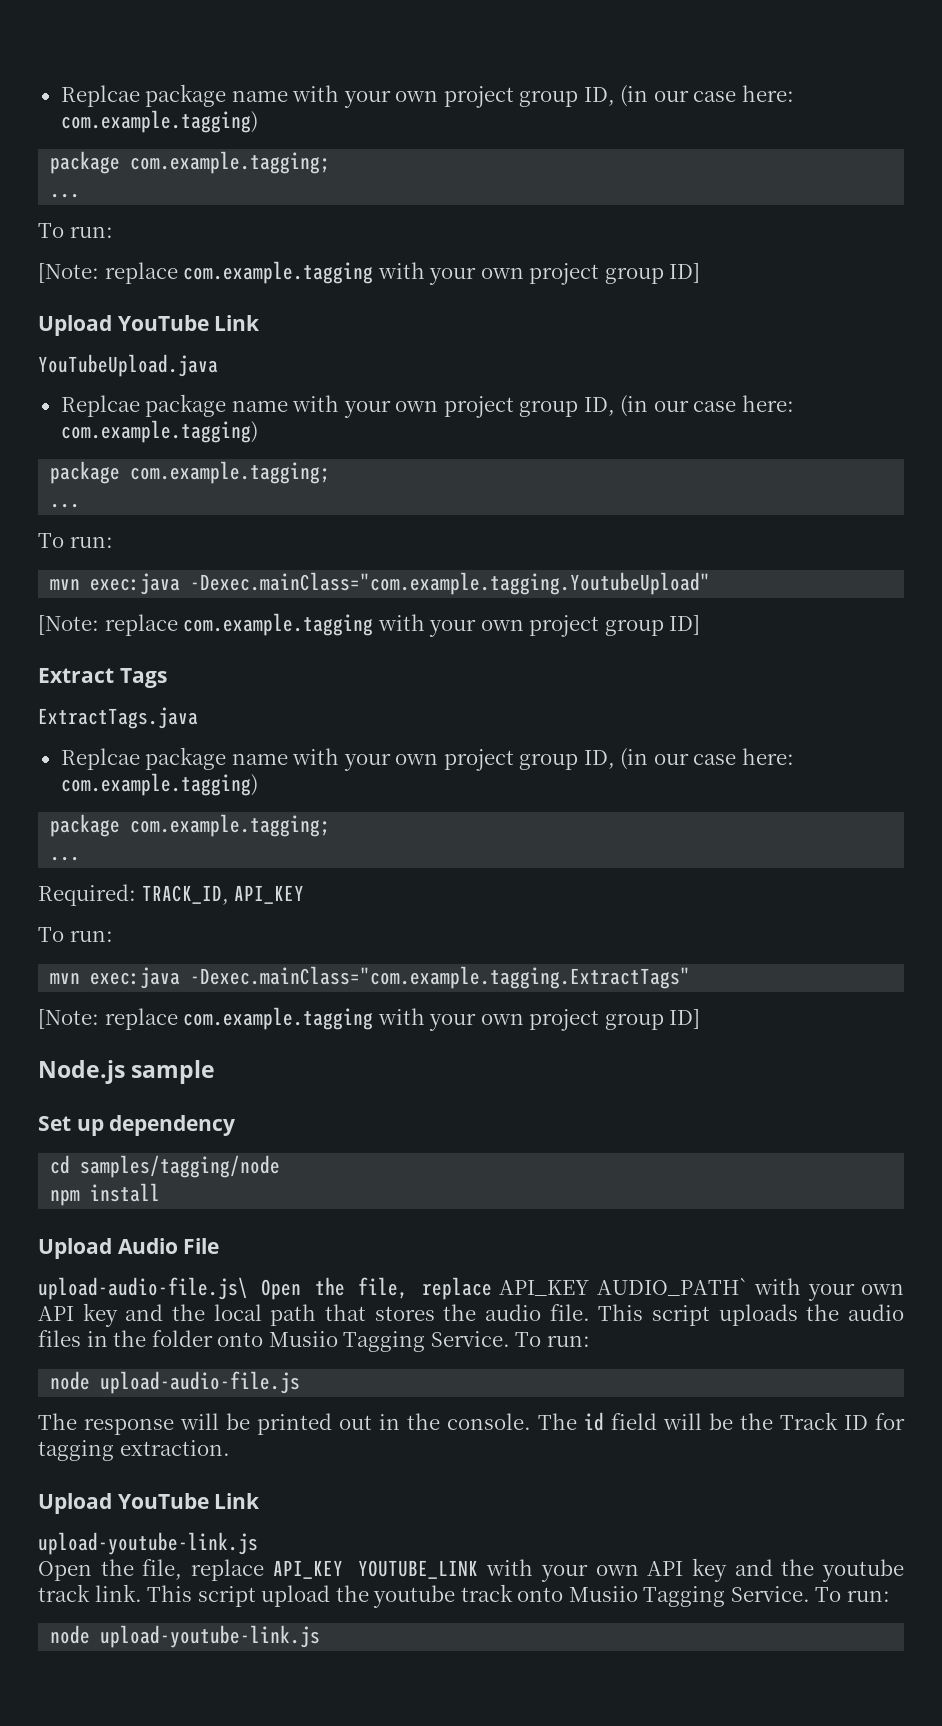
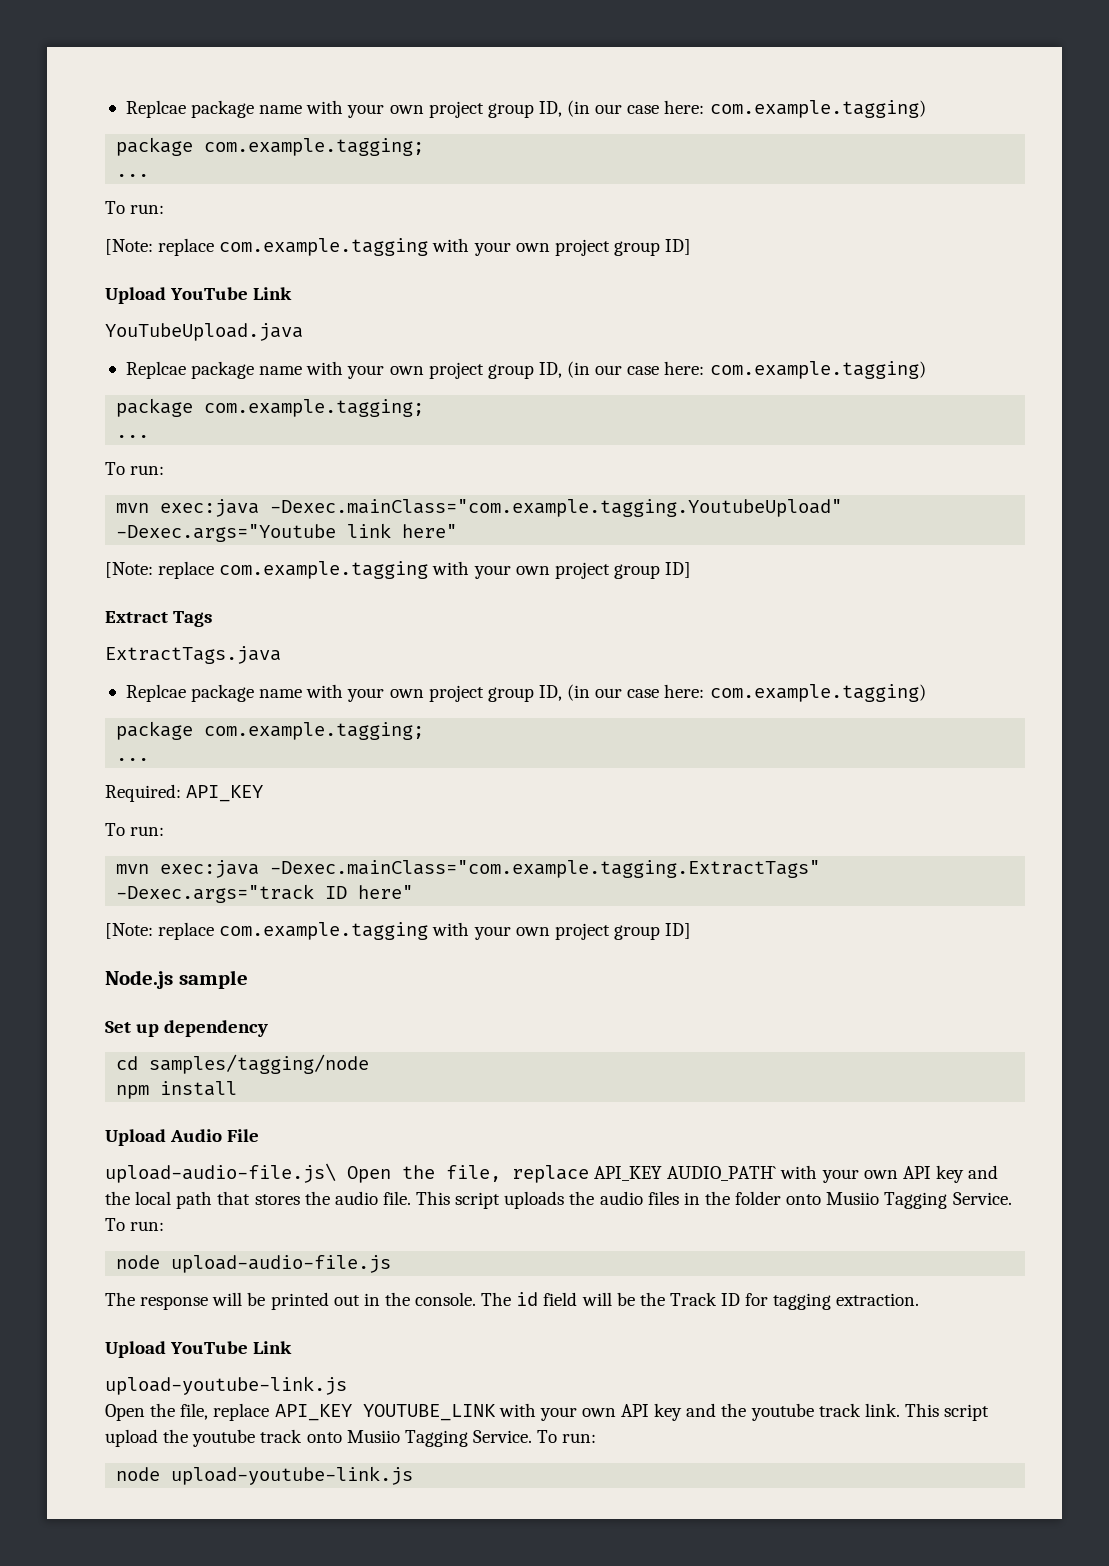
(711, 583) none -> [116,523,458,542] -Dexec.args="Youtube link here"
[141,885,229,905] TRACK_ID, -> (181, 793) none
(691, 977) none -> [116,884,414,903] -Dexec.args="track ID here"

